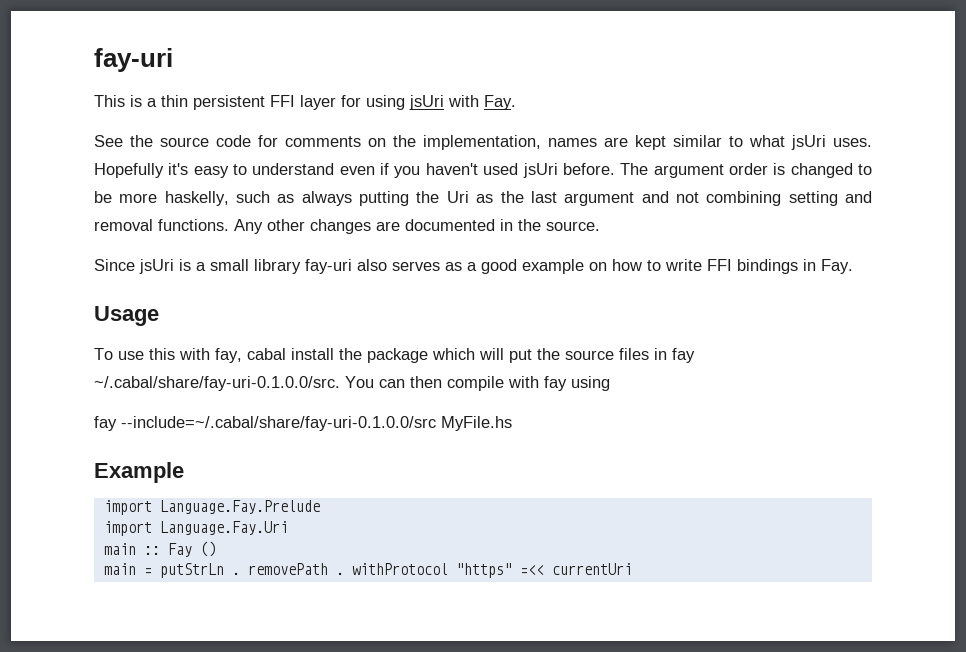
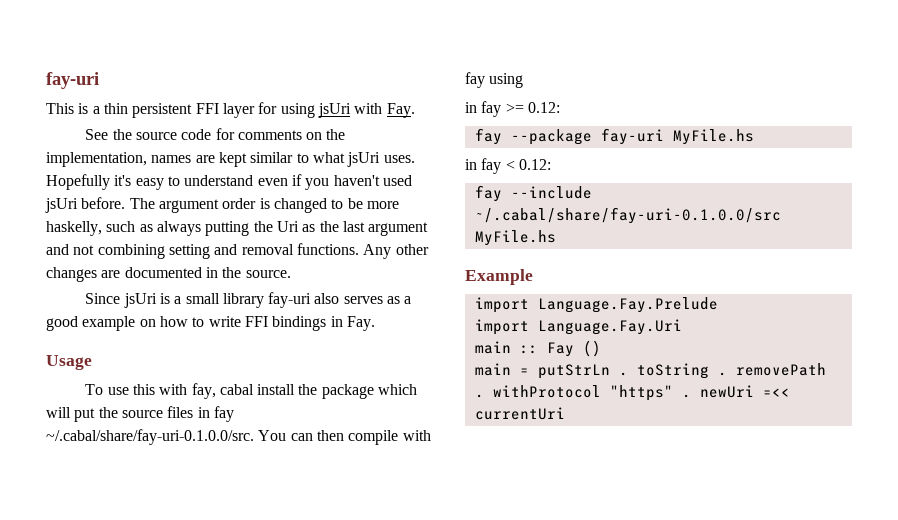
[94,416,436,431] fay --include=~/.cabal/share/fay-uri-0.1.0.0/src -> [465,101,560,117] [474,128,754,145] [465,158,551,174] [474,185,592,202] [474,207,781,224] in fay >= 0.12: // fay --package fay-uri MyFile.hs // in fay < 0.12: // fay --include ~/.cabal/share/fay-uri-0.1.0.0/src
(240, 573) none -> [636,363,727,379] toString .
(512, 570) none -> [681,385,754,398] . newUri

